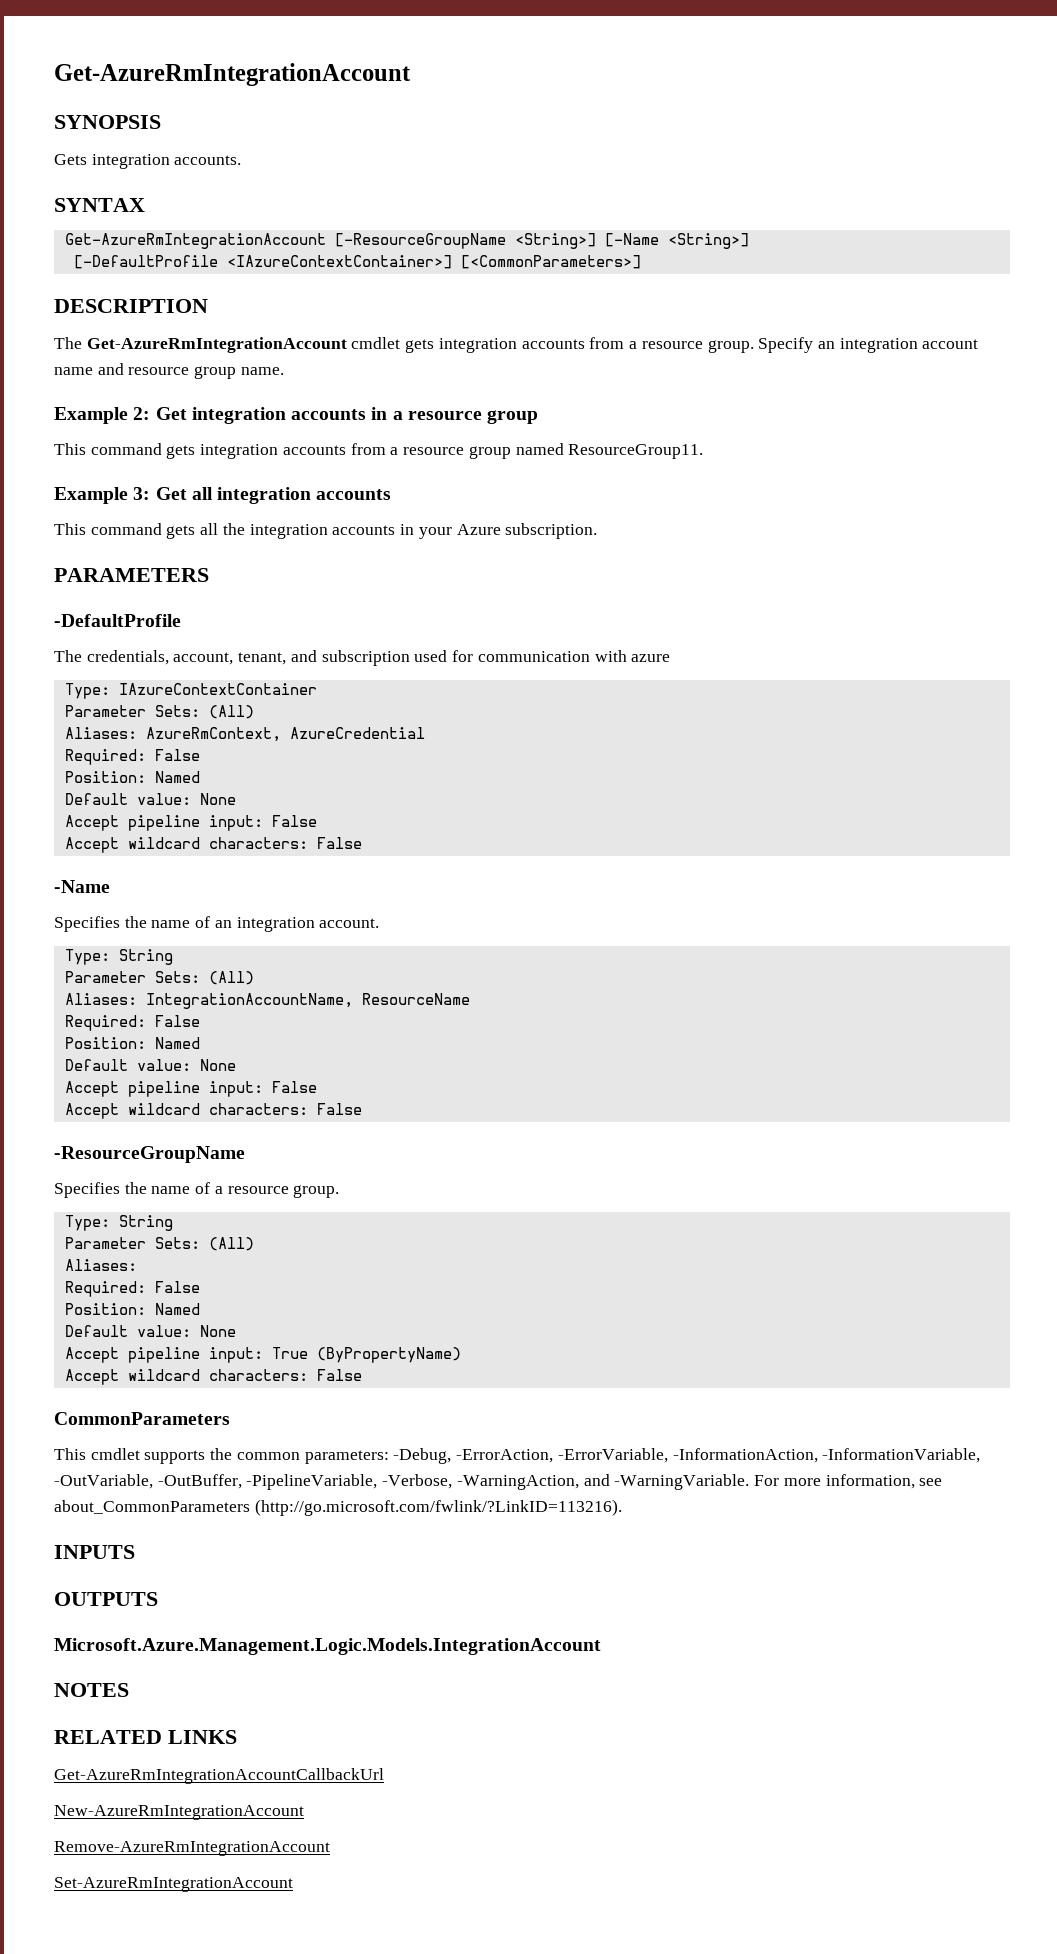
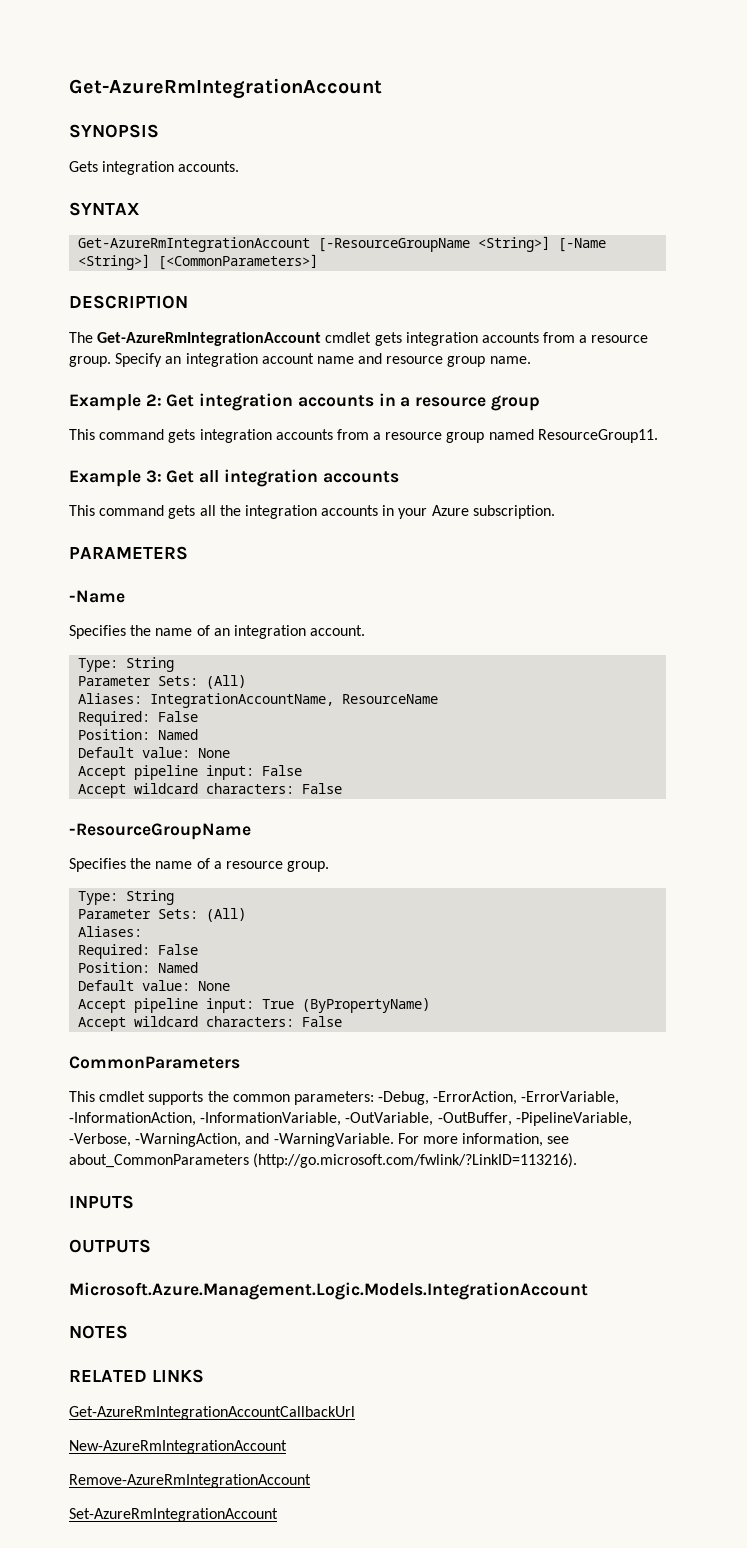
[73,255,452,269] // [-DefaultProfile <IAzureContextContainer>] -> (151, 262) none
[54,614,181,627] [54,650,671,666] [64,683,317,699] [64,705,254,719] [64,727,425,742] [64,749,200,765] [64,771,200,783] [64,793,236,805] [64,815,317,831] [64,837,362,853] // -DefaultProfile // The credentials, account, tenant, and subscription used for communication with azure // Type: IAzureContextContainer // Parameter Sets: (All) // Aliases: AzureRmContext, AzureCredential // Required: False // Position: Named // Default value: None // Accept pipeline input: False // Accept wildcard characters: False -> (188, 553) none

